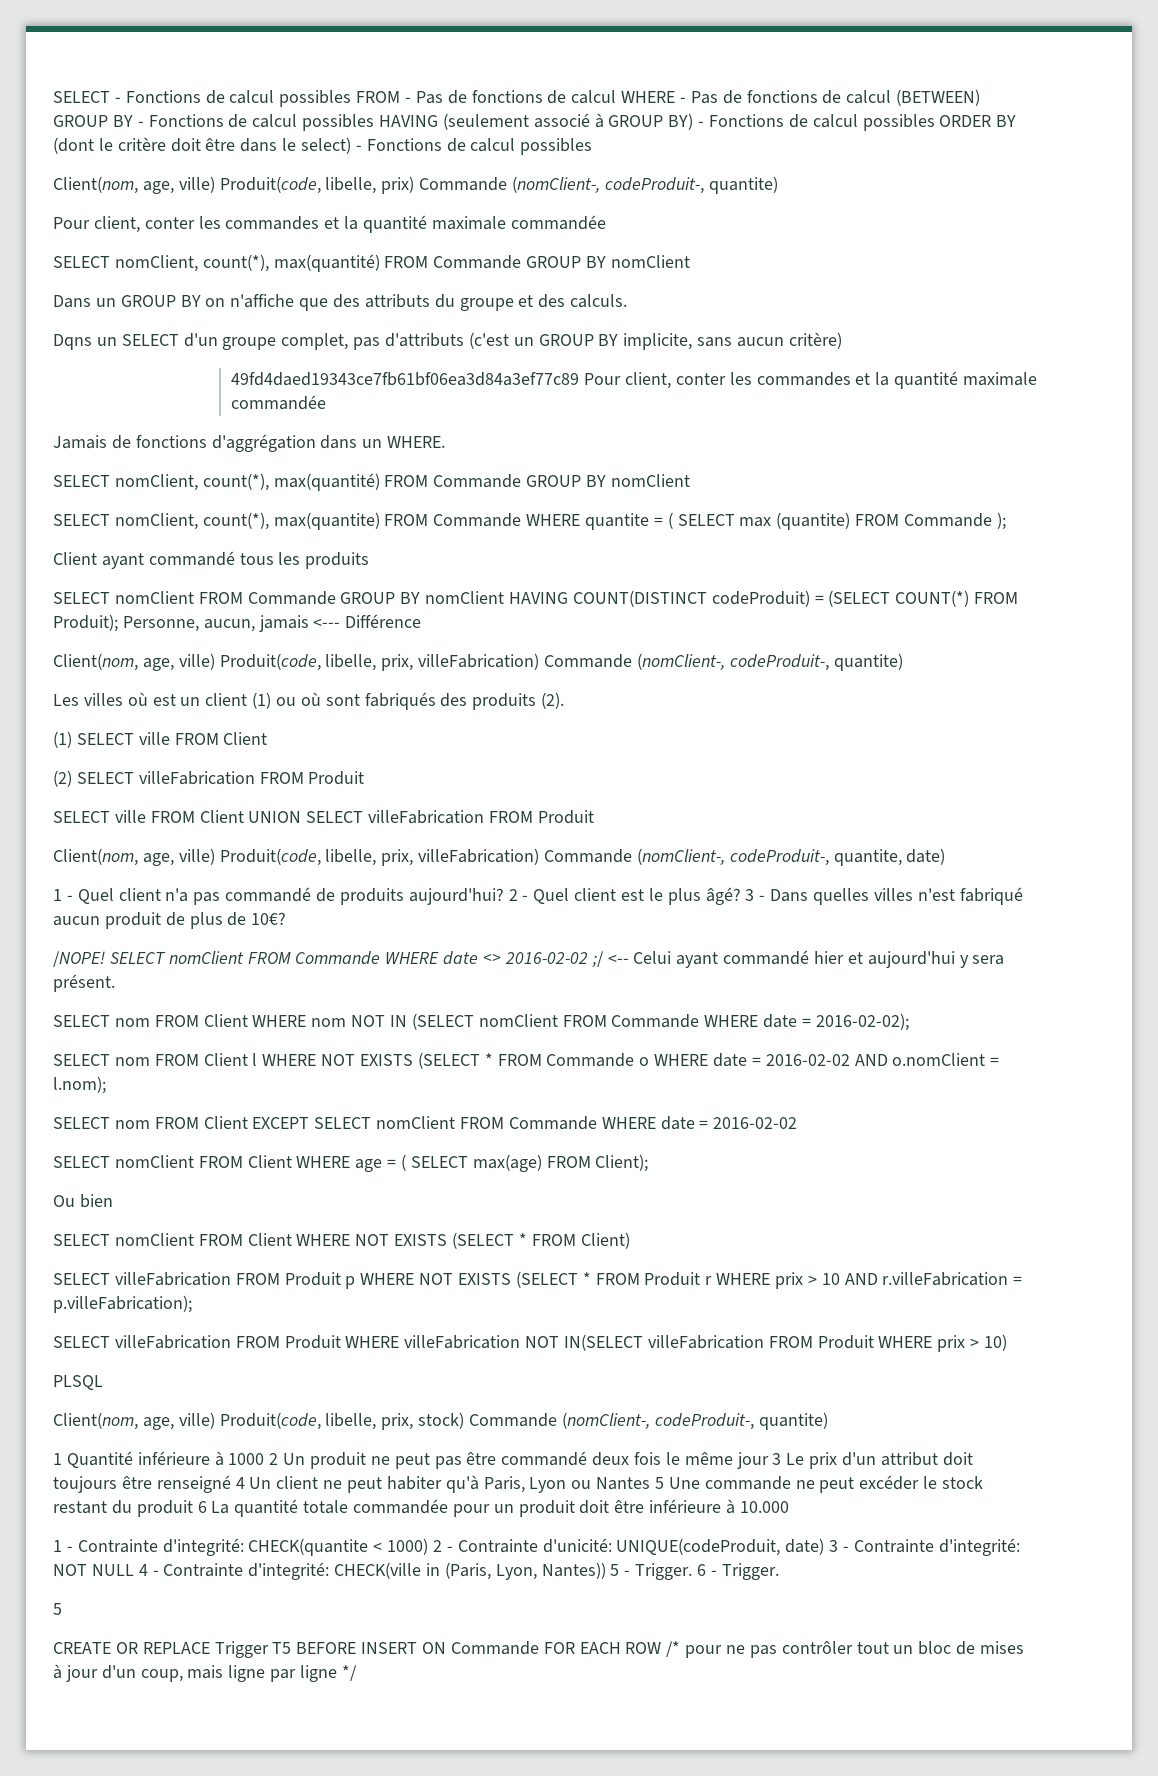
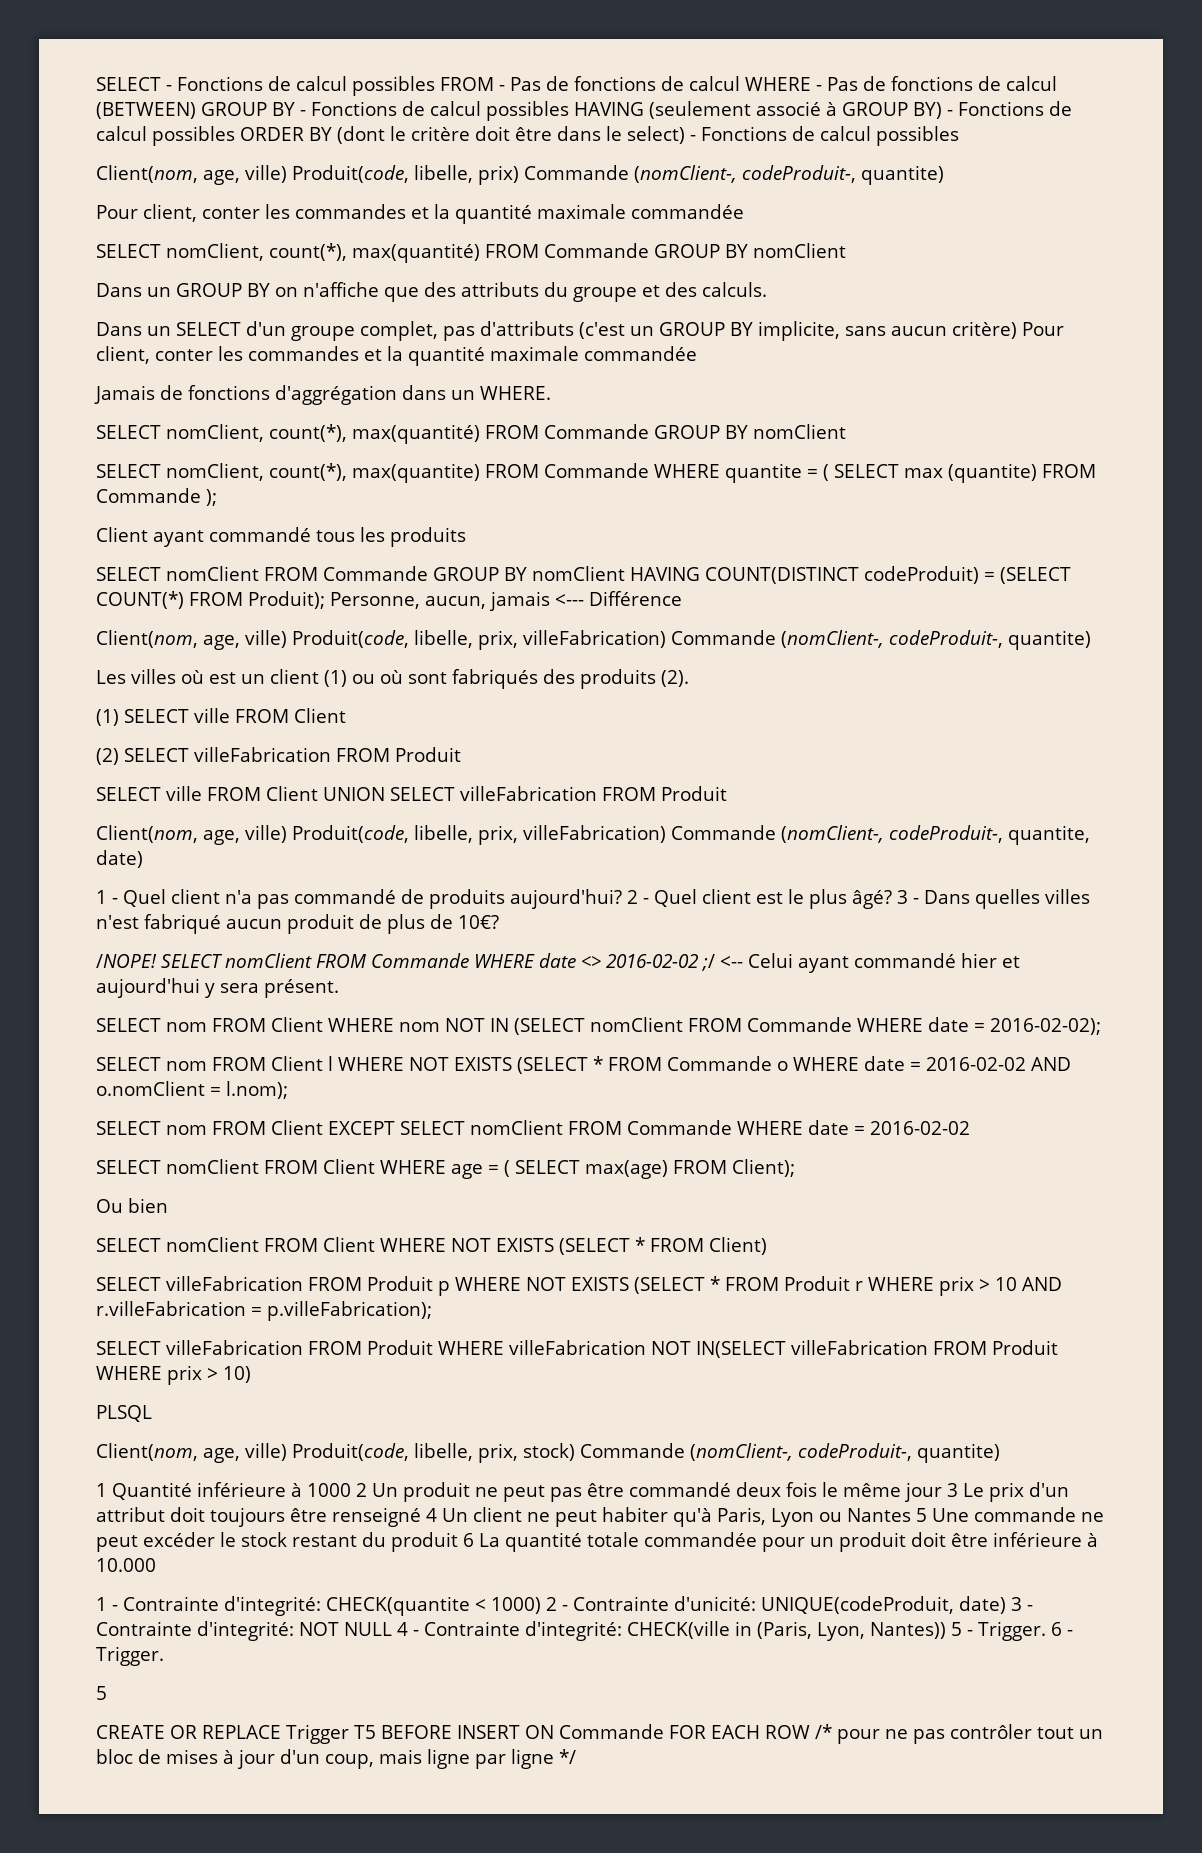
[53,334,92,350] Dqns -> [96,322,142,336] Dans
[231,372,580,386] // 49fd4daed19343ce7fb61bf06ea3d84a3ef77c89 -> (1017, 330) none

